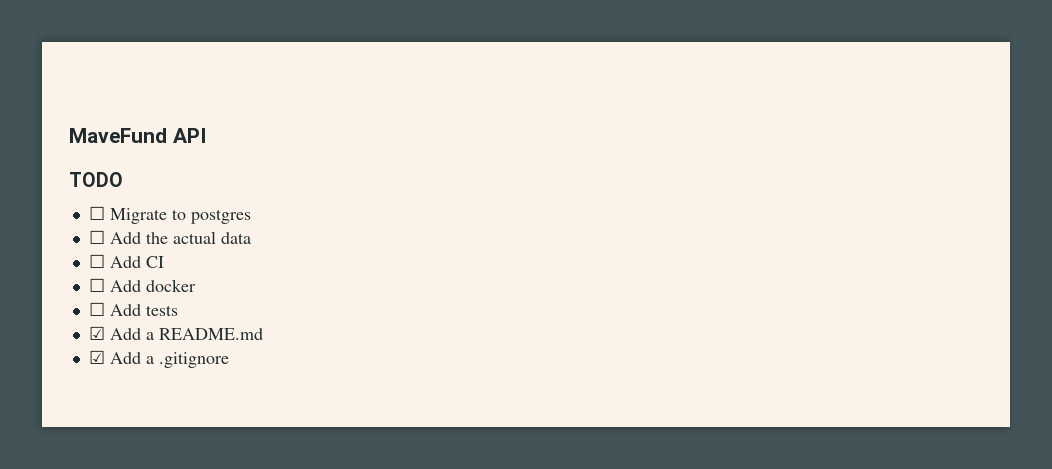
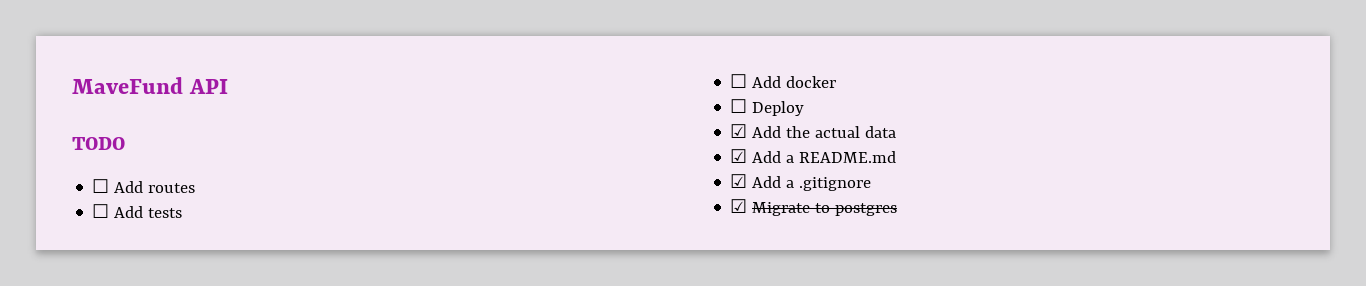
[109,208,251,224] [88,230,251,244] [88,254,164,268] [88,278,196,292] [88,302,178,316] Migrate to postgres // ☐ Add the actual data // ☐ Add CI // ☐ Add docker // ☐ Add tests -> [114,181,196,193] [92,204,183,218] [730,74,837,88] [730,99,805,116] [730,124,897,138] Add routes // ☐ Add tests // ☐ Add docker // ☐ Deploy // ☑ Add the actual data
(229, 360) none -> [730,199,898,216] // ☑ Migrate to postgres

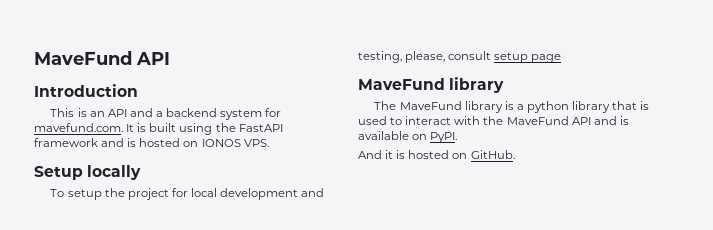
[72,137,125,150] [92,179,196,193] [92,204,183,218] [730,74,837,88] [730,99,805,116] [730,124,897,138] [730,149,897,163] [730,174,872,191] [730,199,898,216] TODO // ☐ Add routes // ☐ Add tests // ☐ Add docker // ☐ Deploy // ☑ Add the actual data // ☑ Add a README.md // ☑ Add a .gitignore // ☑ Migrate to postgres -> [34,84,138,97] [50,108,282,120] [34,123,283,135] [34,138,269,147] [34,165,142,180] [50,188,325,200] [358,51,562,63] [358,77,505,93] [374,101,650,113] [358,116,629,125] [358,131,458,143] [358,150,515,159] Introduction // This is an API and a backend system for mavefund.com. It is built using the FastAPI framework and is hosted on IONOS VPS. // Setup locally // To setup the project for local development and testing, please, consult setup page // MaveFund library // The MaveFund library is a python library that is used to interact with the MaveFund API and is available on PyPI. // And it is hosted on GitHub.

